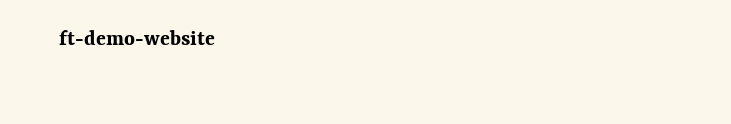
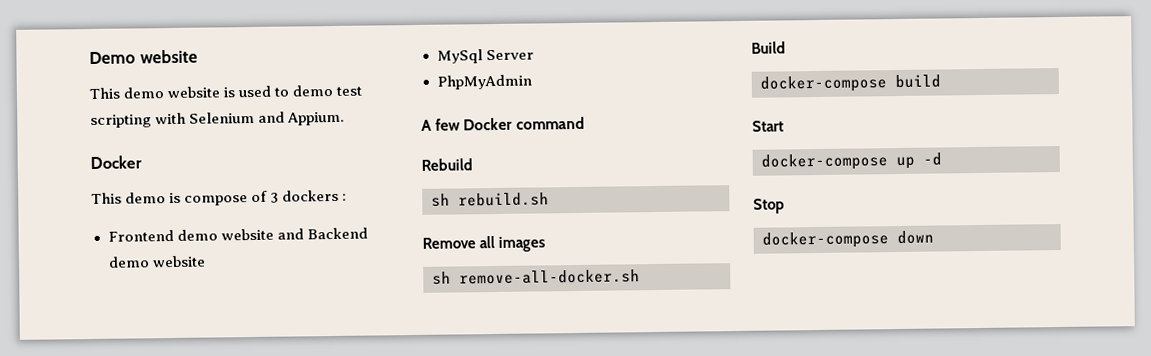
[59,30,215,45] ft-demo-website -> [89,49,198,65] [89,84,363,100] [90,111,346,129] [90,155,142,170] [91,189,348,206] [107,227,368,242] [107,255,206,268] [436,49,534,64] [436,74,532,90] [421,116,585,131] [421,158,473,171] [431,192,549,207] [422,235,546,252] [432,269,640,285] [751,41,786,54] [760,74,941,93] [752,120,784,132] [761,152,942,171] [753,198,785,214] [762,230,934,249] Demo website // This demo website is used to demo test scripting with Selenium and Appium. // Docker // This demo is compose of 3 dockers : // Frontend demo website and Backend demo website // MySql Server // PhpMyAdmin // A few Docker command // Rebuild // sh rebuild.sh // Remove all images // sh remove-all-docker.sh // Build // docker-compose build // Start // docker-compose up -d // Stop // docker-compose down

